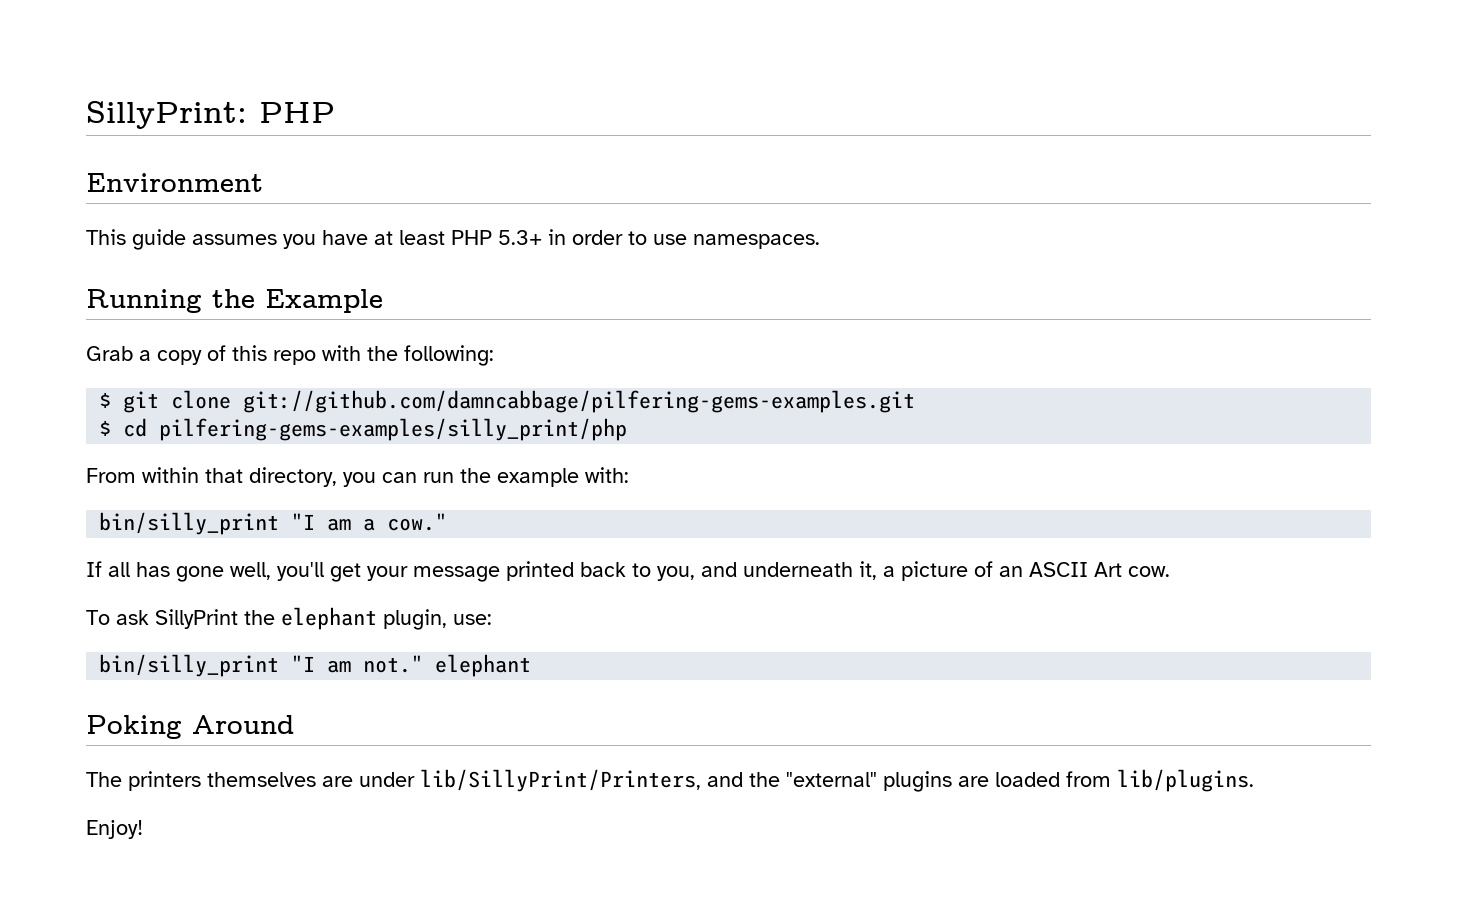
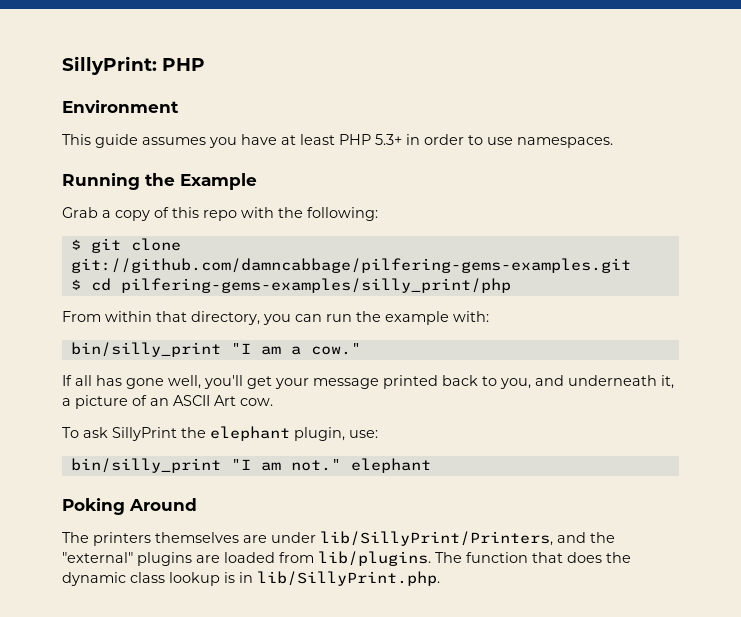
[86,820,143,839] // Enjoy! -> [435,552,631,563] [62,571,440,586] The function that does the dynamic class lookup is in lib/SillyPrint.php.

